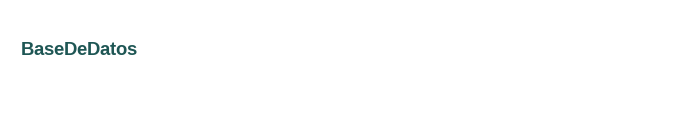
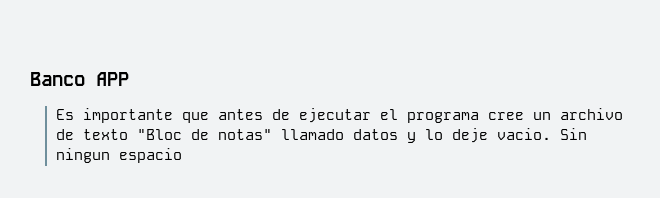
[21,42,137,55] BaseDeDatos -> [30,72,129,86] [55,108,623,123] [55,128,587,143] [55,148,182,163] Banco APP // Es importante que antes de ejecutar el programa cree un archivo de texto "Bloc de notas" llamado datos y lo deje vacio. Sin ningun espacio

